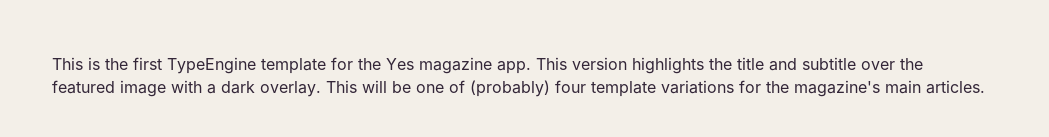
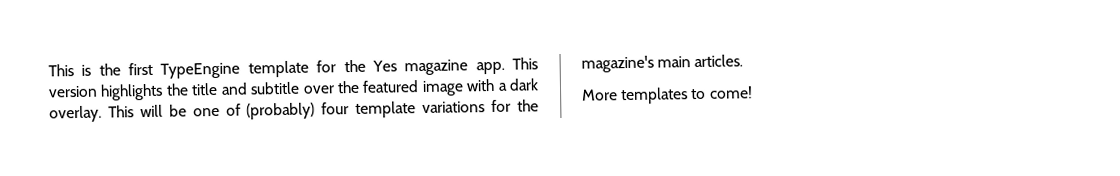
(985, 87) none -> [582,86,753,105] // More templates to come!

